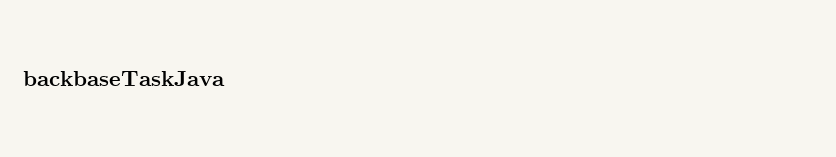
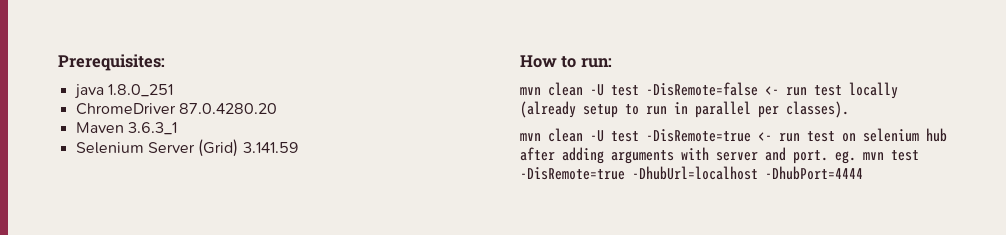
[23,71,225,86] backbaseTaskJava -> [58,54,165,71] [73,84,173,99] [75,103,277,115] [75,122,177,135] [75,139,298,157] [520,55,612,68] [520,82,898,99] [520,101,849,118] [520,128,947,142] [520,147,919,164] [520,166,863,180] Prerequisites: // java 1.8.0_251 // ChromeDriver 87.0.4280.20 // Maven 3.6.3_1 // Selenium Server (Grid) 3.141.59 // How to run: // mvn clean -U test -DisRemote=false <- run test locally (already setup to run in parallel per classes). // mvn clean -U test -DisRemote=true <- run test on selenium hub after adding arguments with server and port. eg. mvn test -DisRemote=true -DhubUrl=localhost -DhubPort=4444

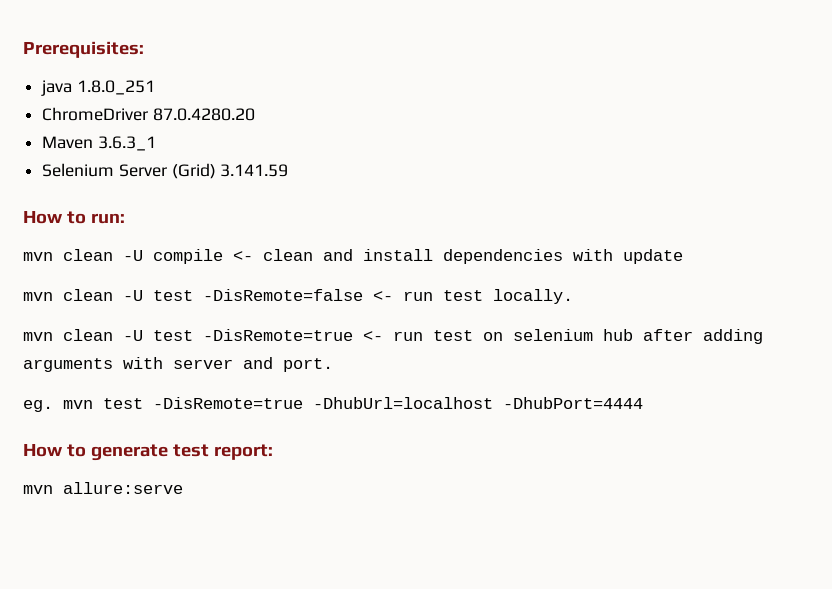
(612, 63) none -> [23,249,683,264] // mvn clean -U compile <- clean and install dependencies with update
[849,82,898,99] [520,101,849,118] locally (already setup to run in parallel per classes). -> [493,289,573,304] locally.
(828, 157) none -> (333, 365) //
(863, 173) none -> [23,444,273,461] [23,482,183,494] // How to generate test report: // mvn allure:serve

